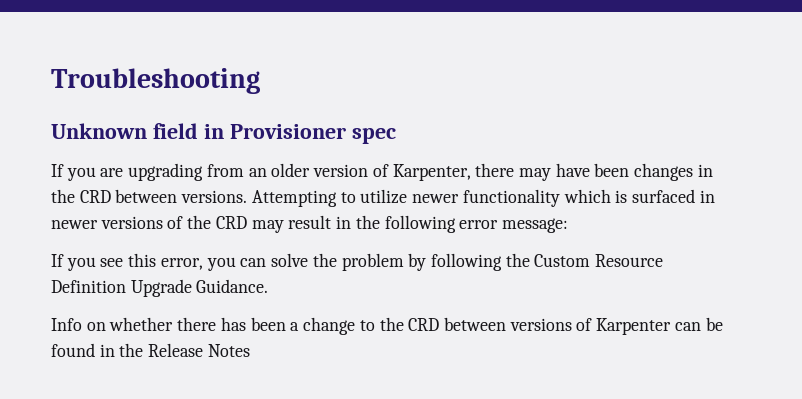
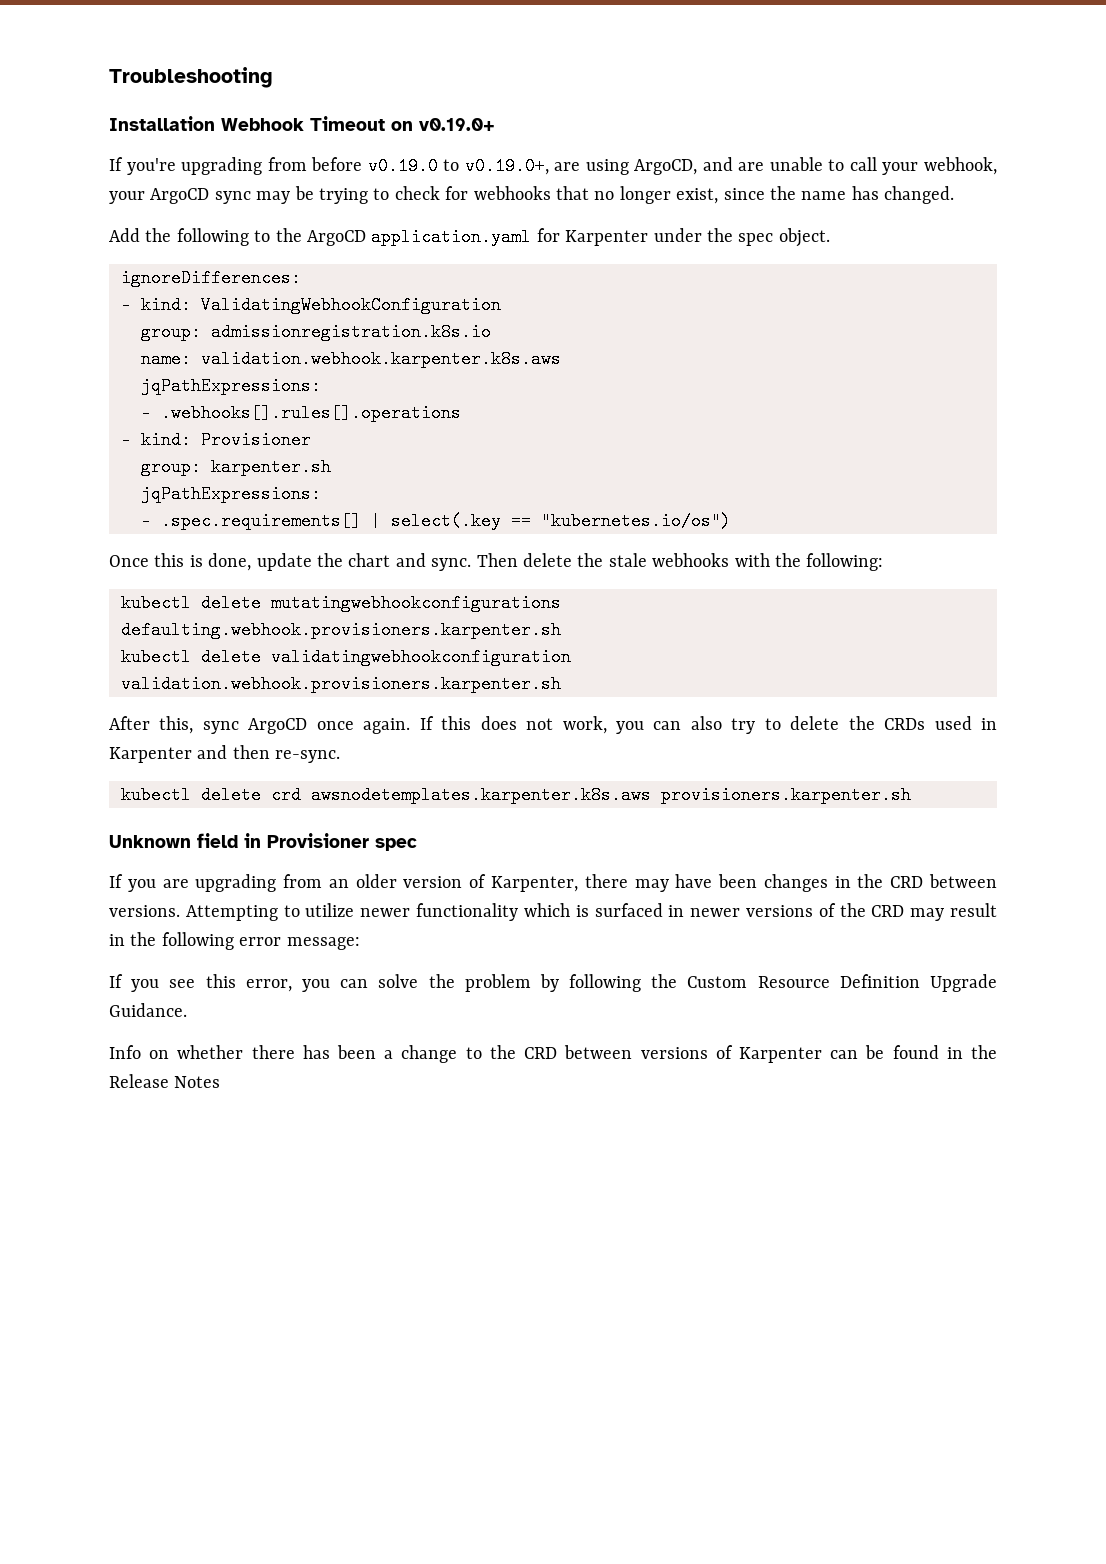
(260, 81) none -> [109,116,495,131] [109,157,997,175] [109,186,955,204] [109,228,830,247] [121,269,301,287] [121,296,501,314] [141,323,491,341] [141,350,561,368] [141,377,321,395] [141,404,461,422] [121,431,311,449] [141,458,331,476] [141,485,321,503] [141,512,731,530] [109,553,884,571] [121,594,561,612] [121,621,561,639] [121,648,571,666] [121,675,561,693] [109,716,998,734] [109,745,341,763] [121,786,911,804] // Installation Webhook Timeout on v0.19.0+ // If you're upgrading from before v0.19.0 to v0.19.0+, are using ArgoCD, and are unable to call your webhook, your ArgoCD sync may be trying to check for webhooks that no longer exist, since the name has changed. // Add the following to the ArgoCD application.yaml for Karpenter under the spec object. // ignoreDifferences: // - kind: ValidatingWebhookConfiguration // group: admissionregistration.k8s.io // name: validation.webhook.karpenter.k8s.aws // jqPathExpressions: // - .webhooks[].rules[].operations // - kind: Provisioner // group: karpenter.sh // jqPathExpressions: // - .spec.requirements[] | select(.key == "kubernetes.io/os") // Once this is done, update the chart and sync. Then delete the stale webhooks with the following: // kubectl delete mutatingwebhookconfigurations defaulting.webhook.provisioners.karpenter.sh // kubectl delete validatingwebhookconfiguration validation.webhook.provisioners.karpenter.sh // After this, sync ArgoCD once again. If this does not work, you can also try to delete the CRDs used in Karpenter and then re-sync. // kubectl delete crd awsnodetemplates.karpenter.k8s.aws provisioners.karpenter.sh

